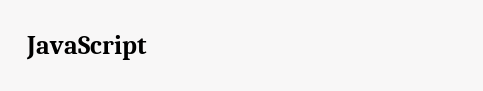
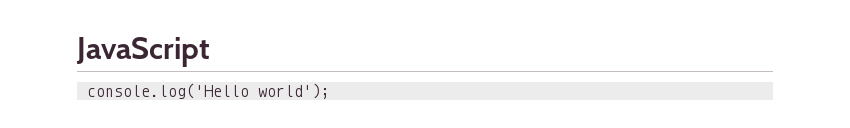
(147, 47) none -> [87,83,331,99] // console.log('Hello world');

